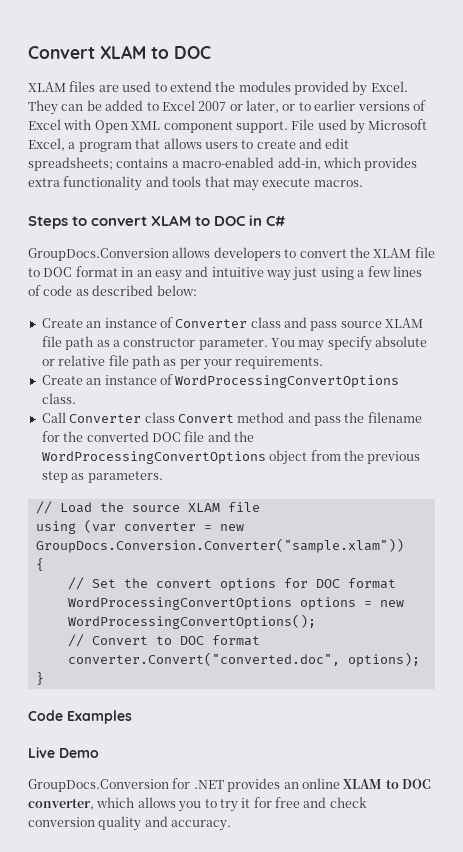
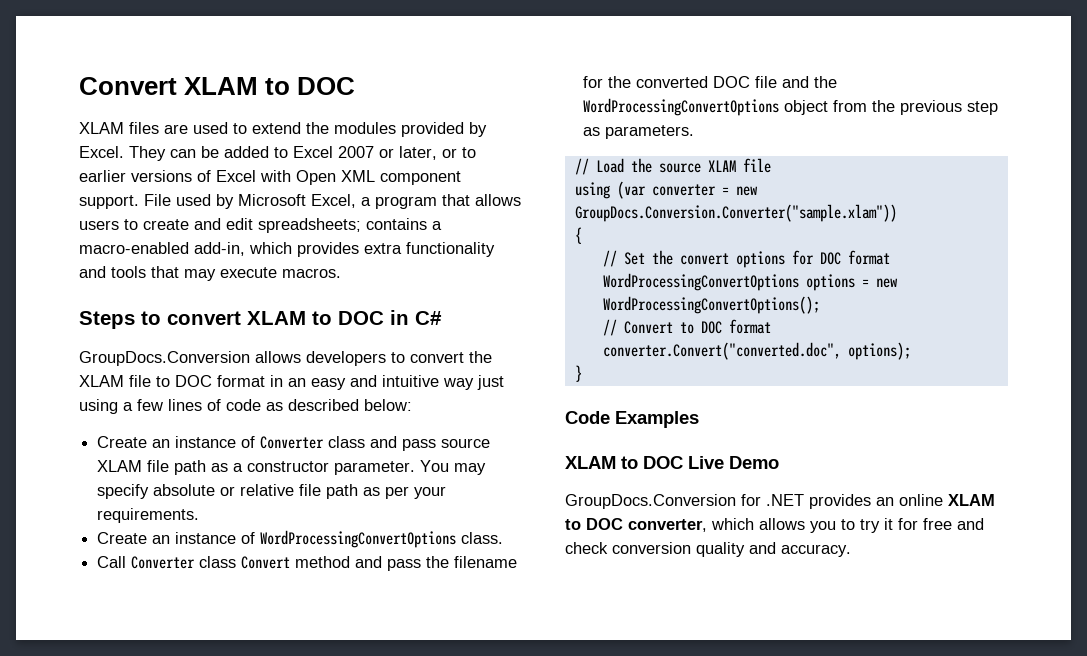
(132, 717) none -> [565,456,683,469] XLAM to DOC

